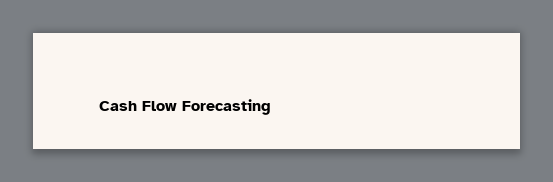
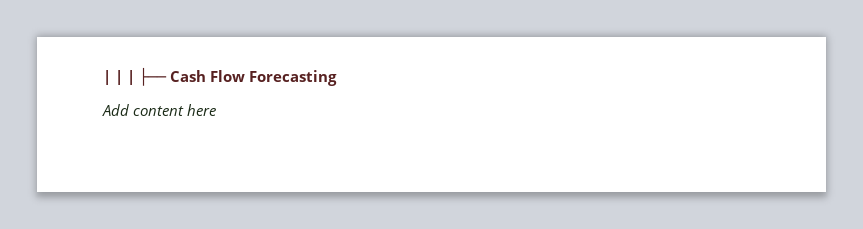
(99, 106) none -> [103,67,168,86] | | | ├──
(271, 107) none -> [102,104,217,116] // Add content here

